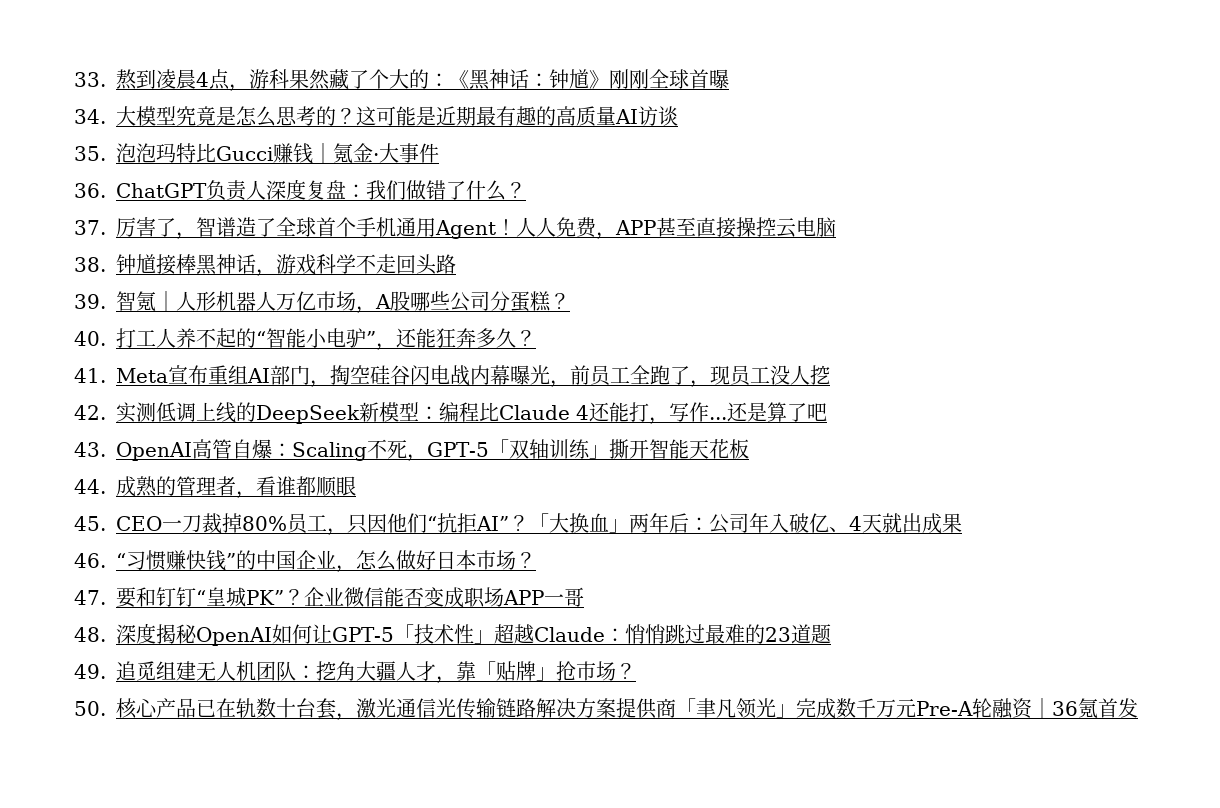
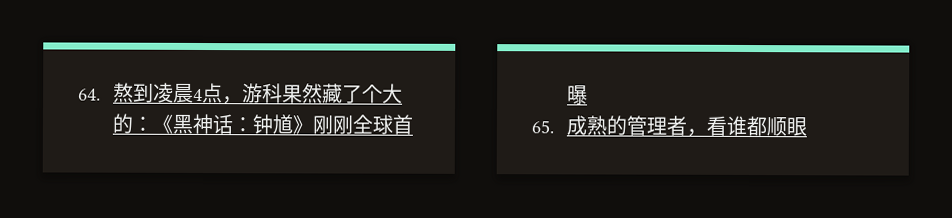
[74,72,106,87] 33. -> [78,88,101,101] 64.
[74,106,678,127] [74,143,439,164] [74,179,526,201] [74,217,836,240] [74,254,456,277] [74,291,570,314] [74,328,536,351] [74,365,830,388] [74,402,827,425] [74,439,749,462] [74,479,106,494] 34.大模型究竟是怎么思考的？这可能是近期最有趣的高质量AI访谈 // 35.泡泡玛特比Gucci赚钱｜氪金·大事件 // 36. ChatGPT负责人深度复盘：我们做错了什么？ // 37.厉害了，智谱造了全球首个手机通用Agent！人人免费，APP甚至直接操控云电脑 // 38.钟馗接棒黑神话，游戏科学不走回头路 // 39.智氪｜人形机器人万亿市场，A股哪些公司分蛋糕？ // 40.打工人养不起的“智能小电驴”，还能狂奔多久？ // 41. Meta宣布重组AI部门，掏空硅谷闪电战内幕曝光，前员工全跑了，现员工没人挖 // 42.实测低调上线的DeepSeek新模型：编程比Claude 4还能打，写作...还是算了吧 // 43. OpenAI高管自爆：Scaling不死，GPT-5「双轴训练」撕开智能天花板 // 44. -> [531,120,554,134] 65.
[74,513,962,536] [74,550,536,573] [74,587,584,608] [74,623,831,646] [74,661,636,684] [74,698,1138,721] // 45. CEO一刀裁掉80%员工，只因他们“抗拒AI”？「大换血」两年后：公司年入破亿、4天就出成果 // 46. “习惯赚快钱”的中国企业，怎么做好日本市场？ // 47.要和钉钉“皇城PK”？企业微信能否变成职场APP一哥 // 48.深度揭秘OpenAI如何让GPT-5「技术性」超越Claude：悄悄跳过最难的23道题 // 49.追觅组建无人机团队：挖角大疆人才，靠「贴牌」抢市场？ // 50.核心产品已在轨数十台套，激光通信光传输链路解决方案提供商「聿凡领光」完成数千万元Pre-A轮融资｜36氪首发 -> (807, 127) none

